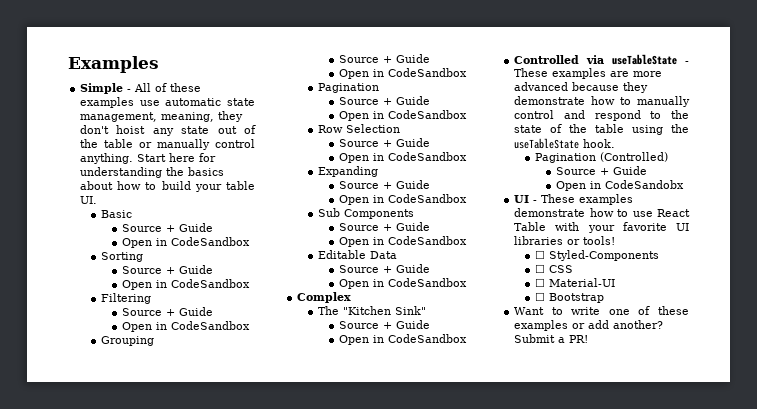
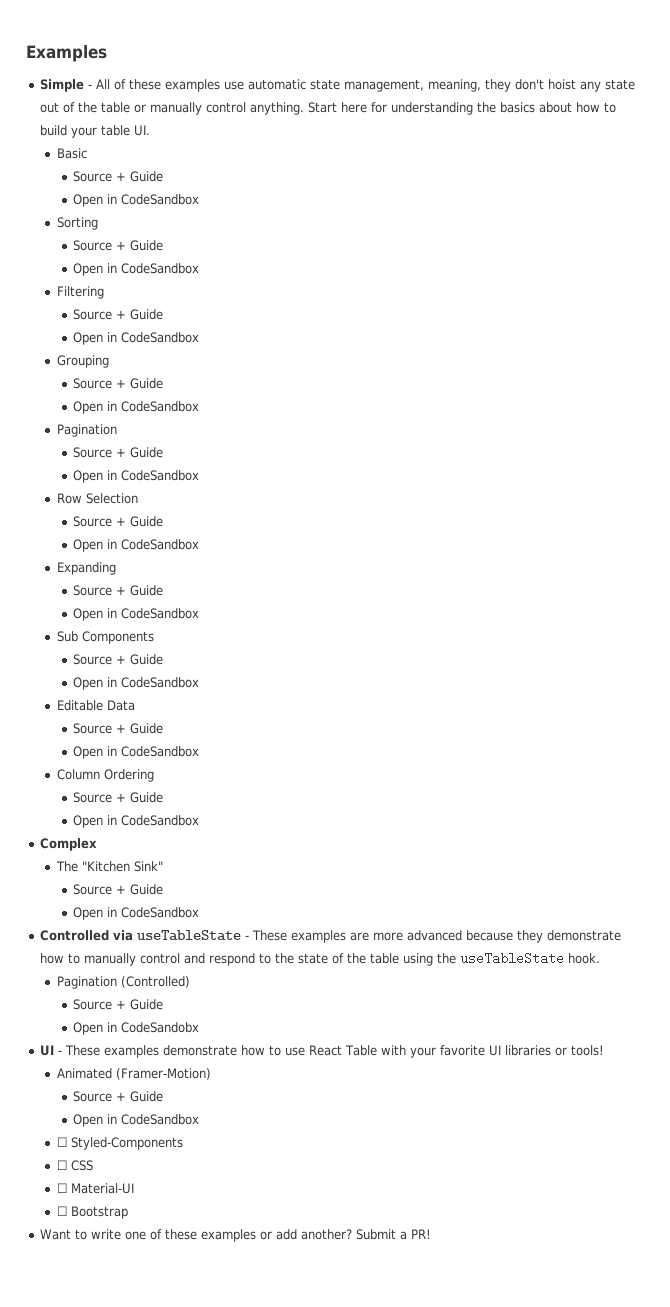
(467, 282) none -> [56,769,154,782] [73,792,164,803] [73,815,200,828] // Column Ordering // Source + Guide // Open in CodeSandbox
(616, 240) none -> [56,1068,211,1080] [73,1091,164,1102] [73,1114,200,1127] // Animated (Framer-Motion) // Source + Guide // Open in CodeSandbox

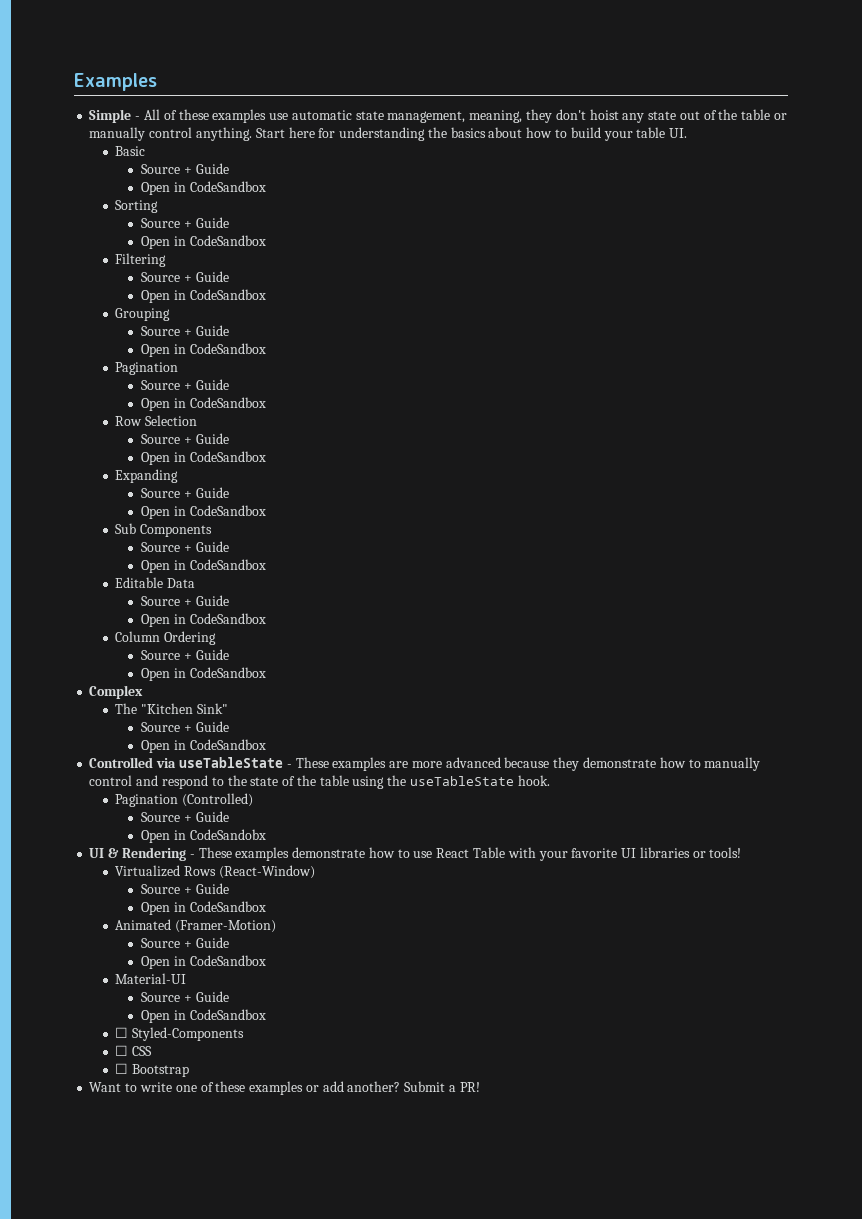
(55, 1050) none -> [108,847,186,861] & Rendering
(605, 1050) none -> [115,865,315,879] [141,883,229,894] [141,901,266,915] // Virtualized Rows (React-Window) // Source + Guide // Open in CodeSandbox
(200, 1119) none -> [115,973,187,984] [141,991,229,1002] [141,1009,266,1023] // Material-UI // Source + Guide // Open in CodeSandbox
[56,1183,134,1194] // ☐ Material-UI -> (153, 1051) none

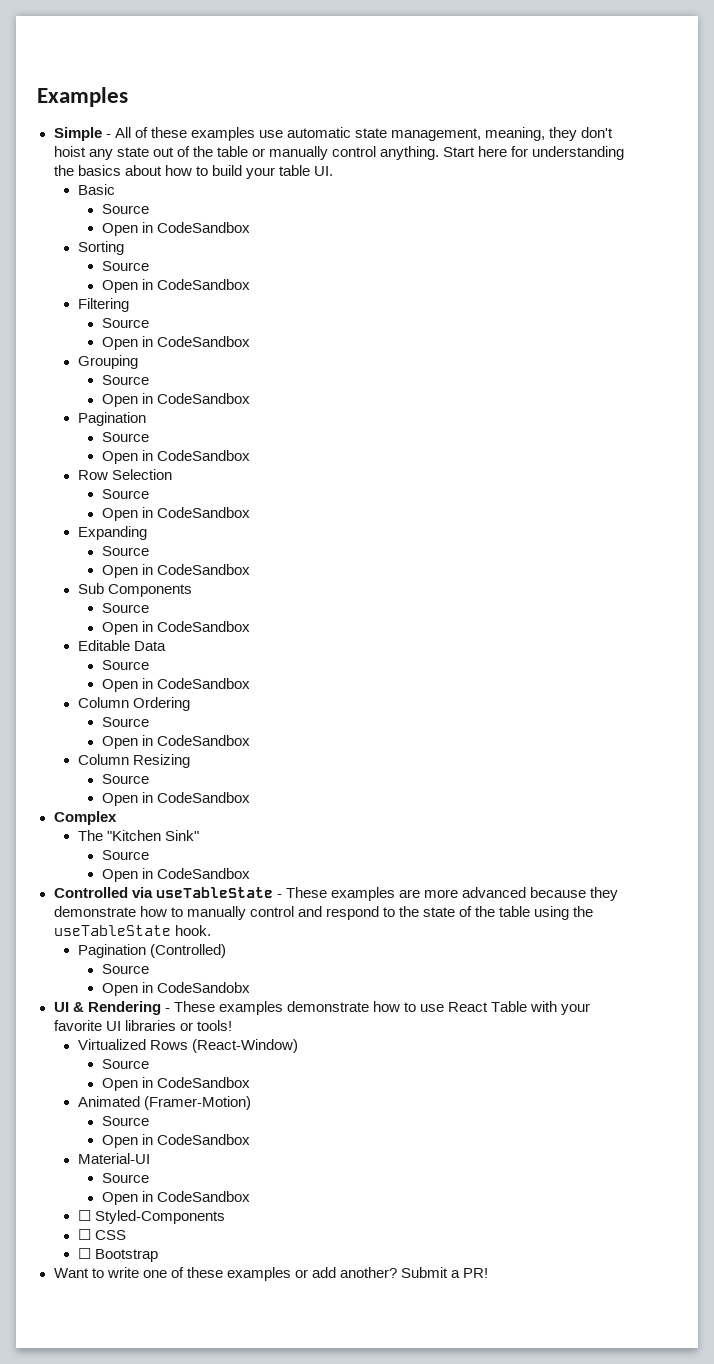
[183,163,229,174] + Guide -> (149, 209) none
[183,217,229,228] + Guide -> (149, 266) none
[183,271,229,282] + Guide -> (149, 323) none
[183,325,229,336] + Guide -> (149, 380) none
[183,379,229,390] + Guide -> (149, 437) none
[183,433,229,444] + Guide -> (149, 494) none
[183,487,229,498] + Guide -> (149, 551) none
[183,541,229,552] + Guide -> (149, 608) none
[183,595,229,606] + Guide -> (149, 665) none
[183,649,229,660] + Guide -> [101,735,250,749] [77,754,190,768] [101,774,149,784] // Open in CodeSandbox // Column Resizing // Source
[183,721,229,732] + Guide -> (149, 855) none
[183,811,229,822] + Guide -> (149, 969) none
[183,883,229,894] + Guide -> (149, 1064) none
[183,937,229,948] + Guide -> (149, 1121) none
[183,991,229,1002] + Guide -> (149, 1178) none

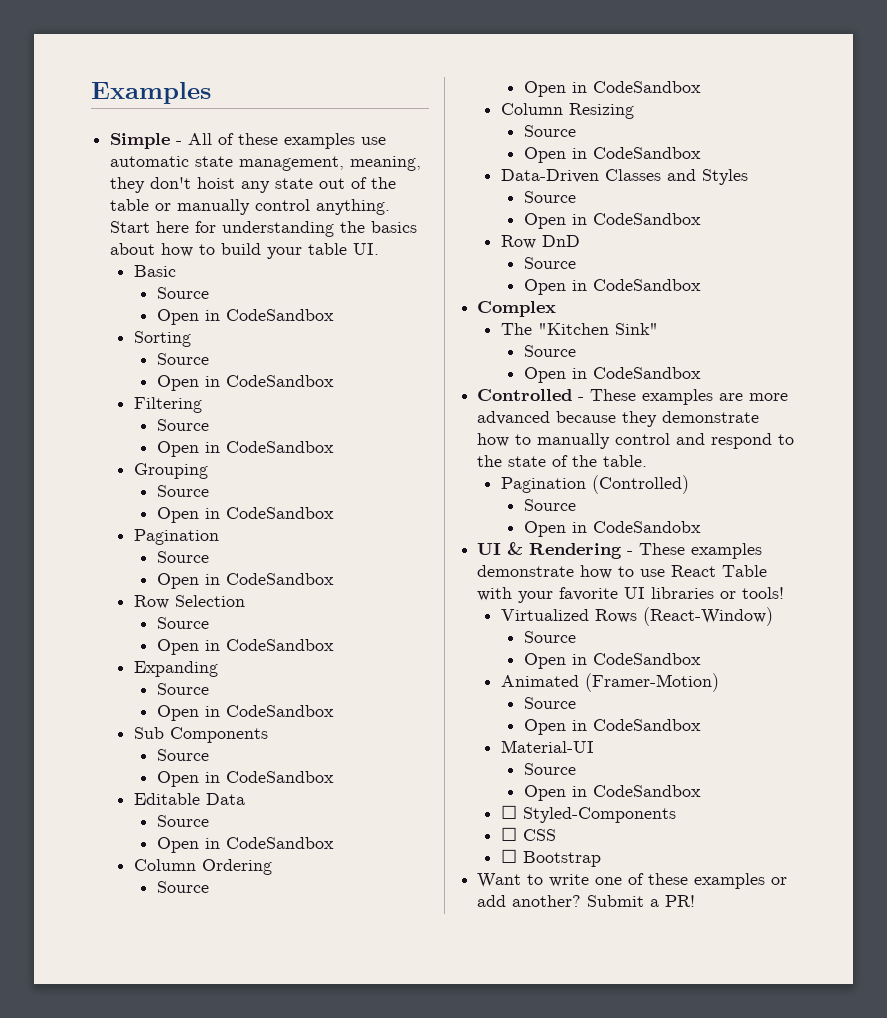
(250, 797) none -> [500,169,748,185] [523,191,576,203] [523,213,701,229] [500,235,580,249] [523,257,576,269] [523,279,701,295] // Data-Driven Classes and Styles // Source // Open in CodeSandbox // Row DnD // Source // Open in CodeSandbox
[131,887,273,898] via useTableState -> (573, 395) none
[499,906,594,920] [53,925,211,936] table using the useTableState hook. -> [603,455,648,467] table.

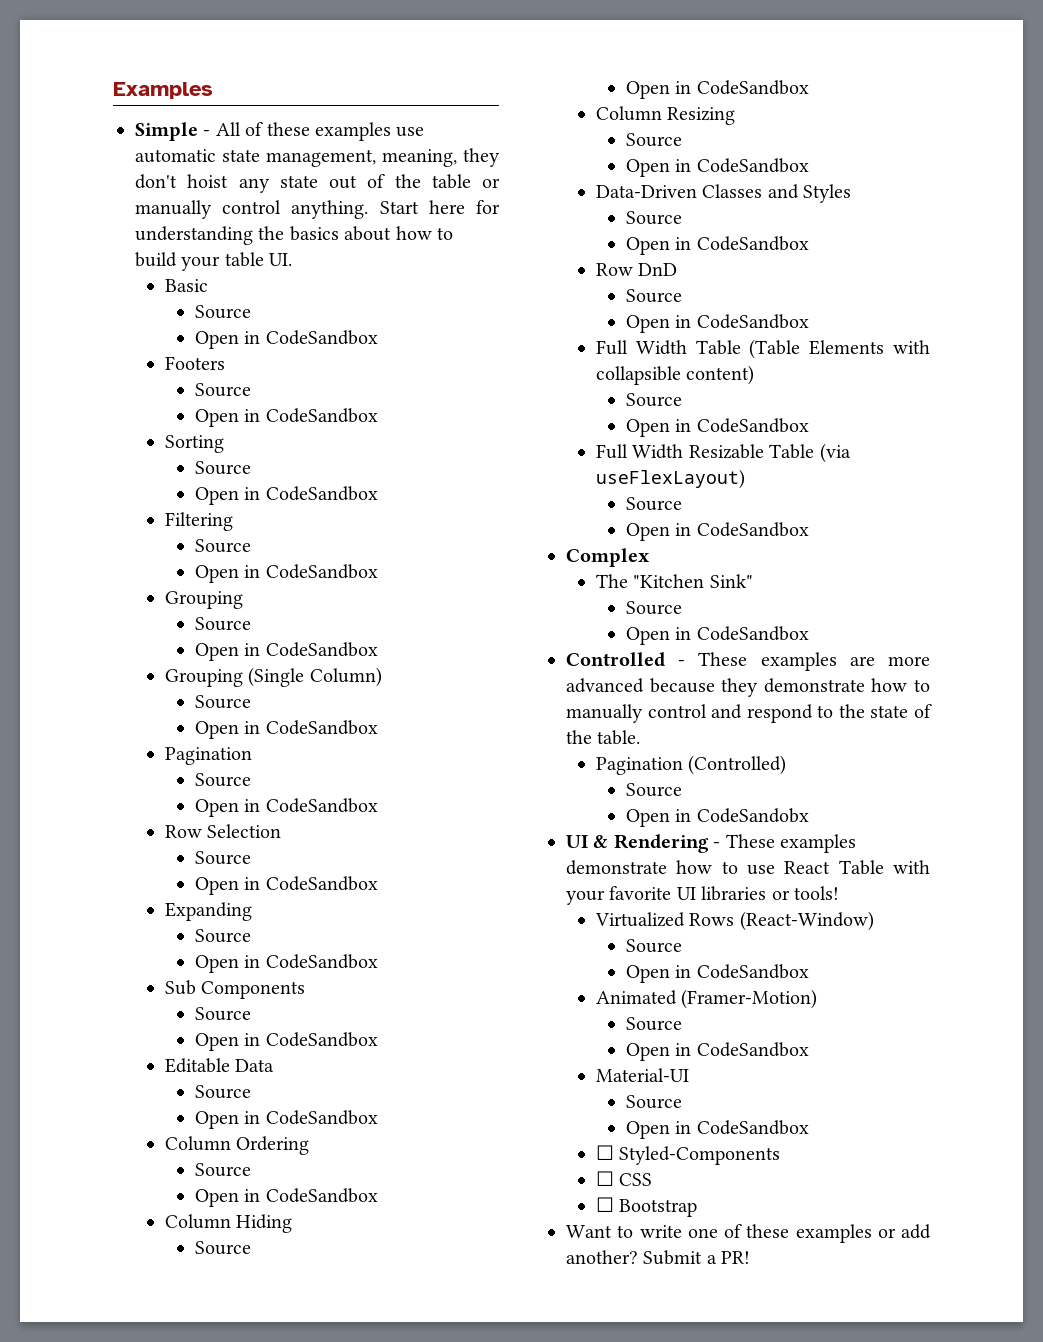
(334, 315) none -> [164,356,225,370] [194,383,251,397] [194,408,378,427] // Footers // Source // Open in CodeSandbox
(334, 513) none -> [164,667,382,687] [194,695,251,709] [194,720,378,739] // Grouping (Single Column) // Source // Open in CodeSandbox
(701, 87) none -> [164,1214,293,1233] [194,1241,251,1255] [625,80,809,99] // Column Hiding // Source // Open in CodeSandbox
(701, 285) none -> [595,339,930,359] [595,365,755,385] [625,393,682,407] [625,418,809,437] [595,443,851,463] [595,469,745,489] [625,497,682,511] [625,522,809,541] // Full Width Table (Table Elements with collapsible content) // Source // Open in CodeSandbox // Full Width Resizable Table (via useFlexLayout) // Source // Open in CodeSandbox

